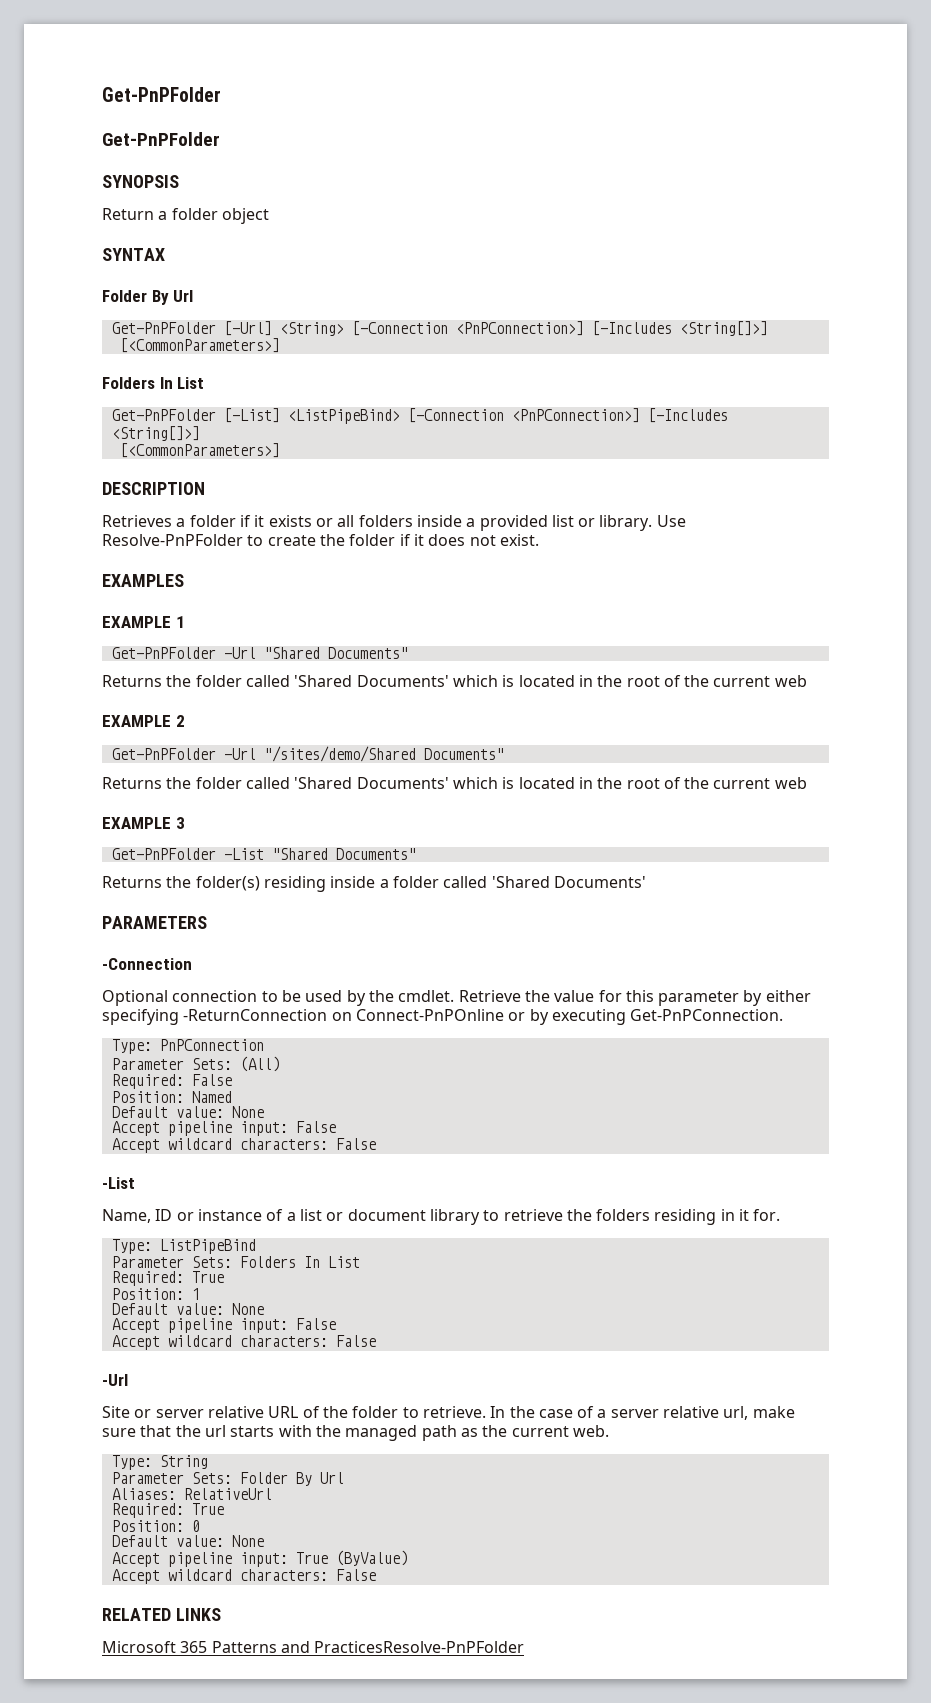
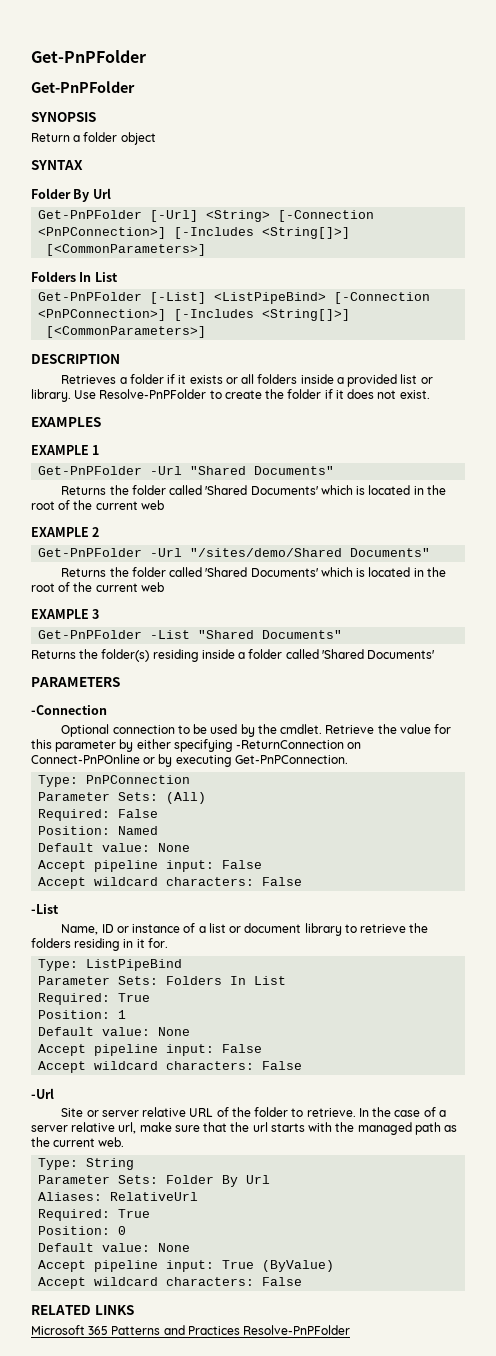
[314,1641,525,1653] PracticesResolve-PnPFolder -> [187,1325,351,1335] Practices Resolve-PnPFolder

